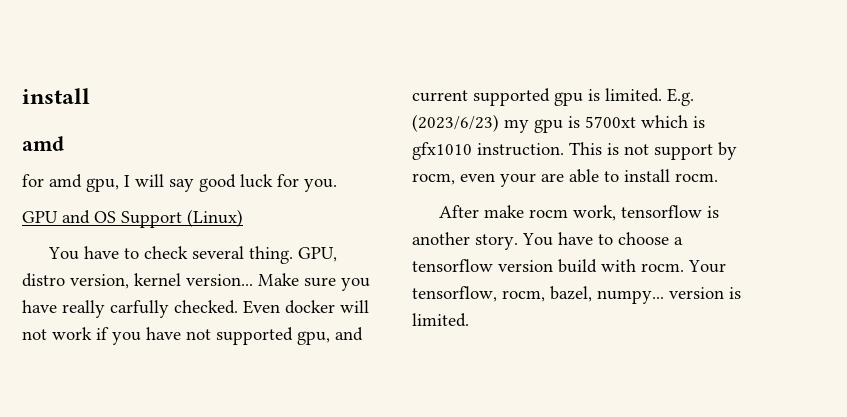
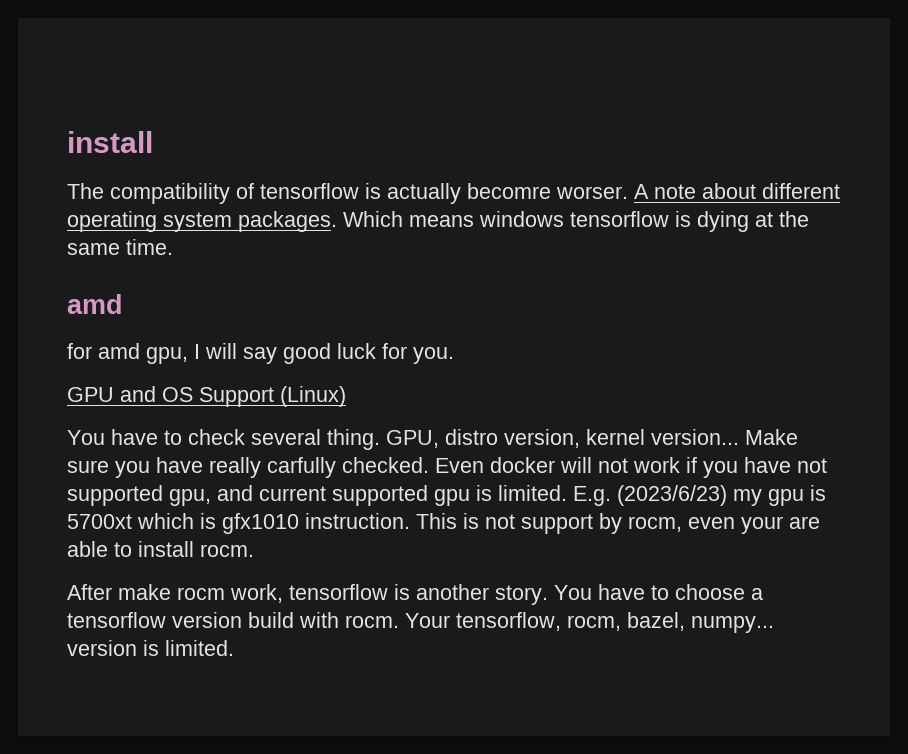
[22,88,90,104] install -> [67,131,153,153] [67,183,840,204] [67,211,809,232] [67,239,173,255] install // The compatibility of tensorflow is actually becomre worser. A note about different operating system packages. Which means windows tensorflow is dying at the same time.

